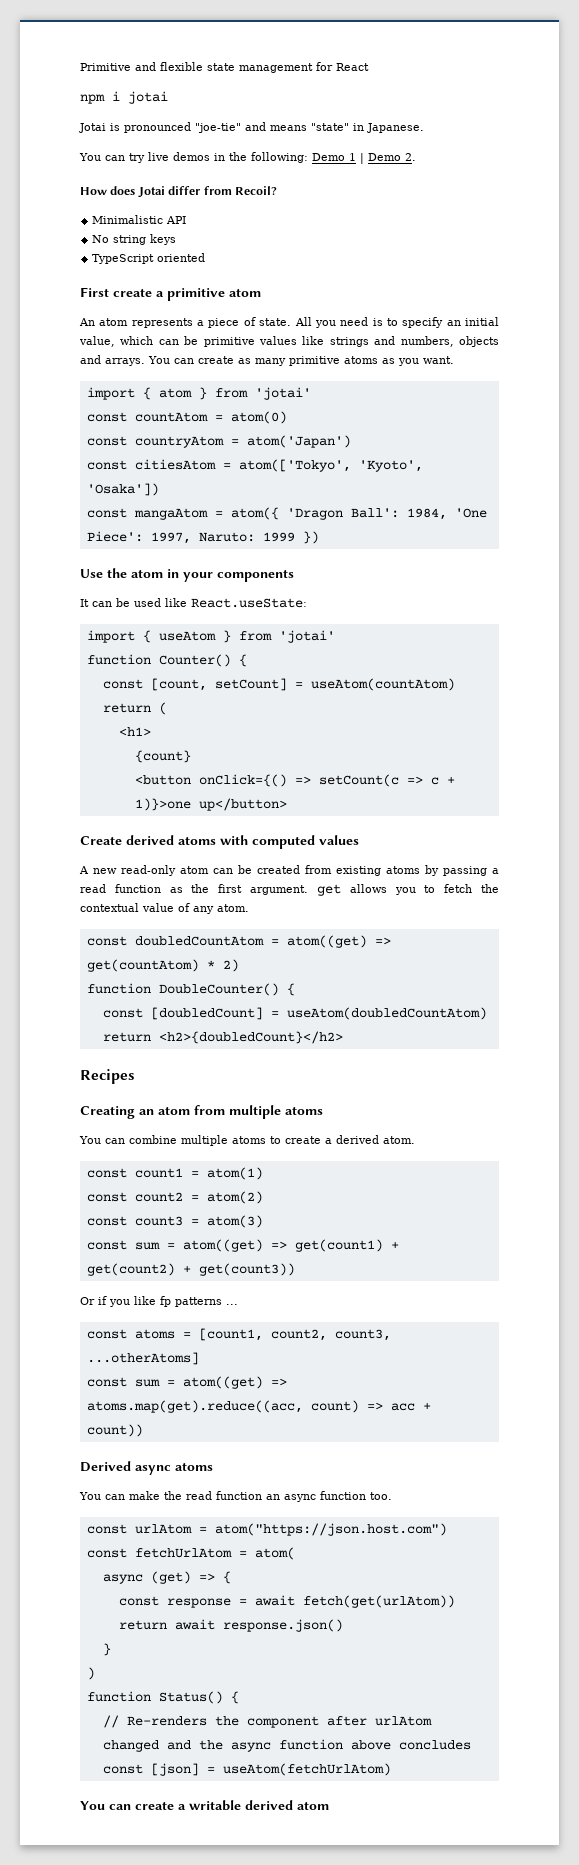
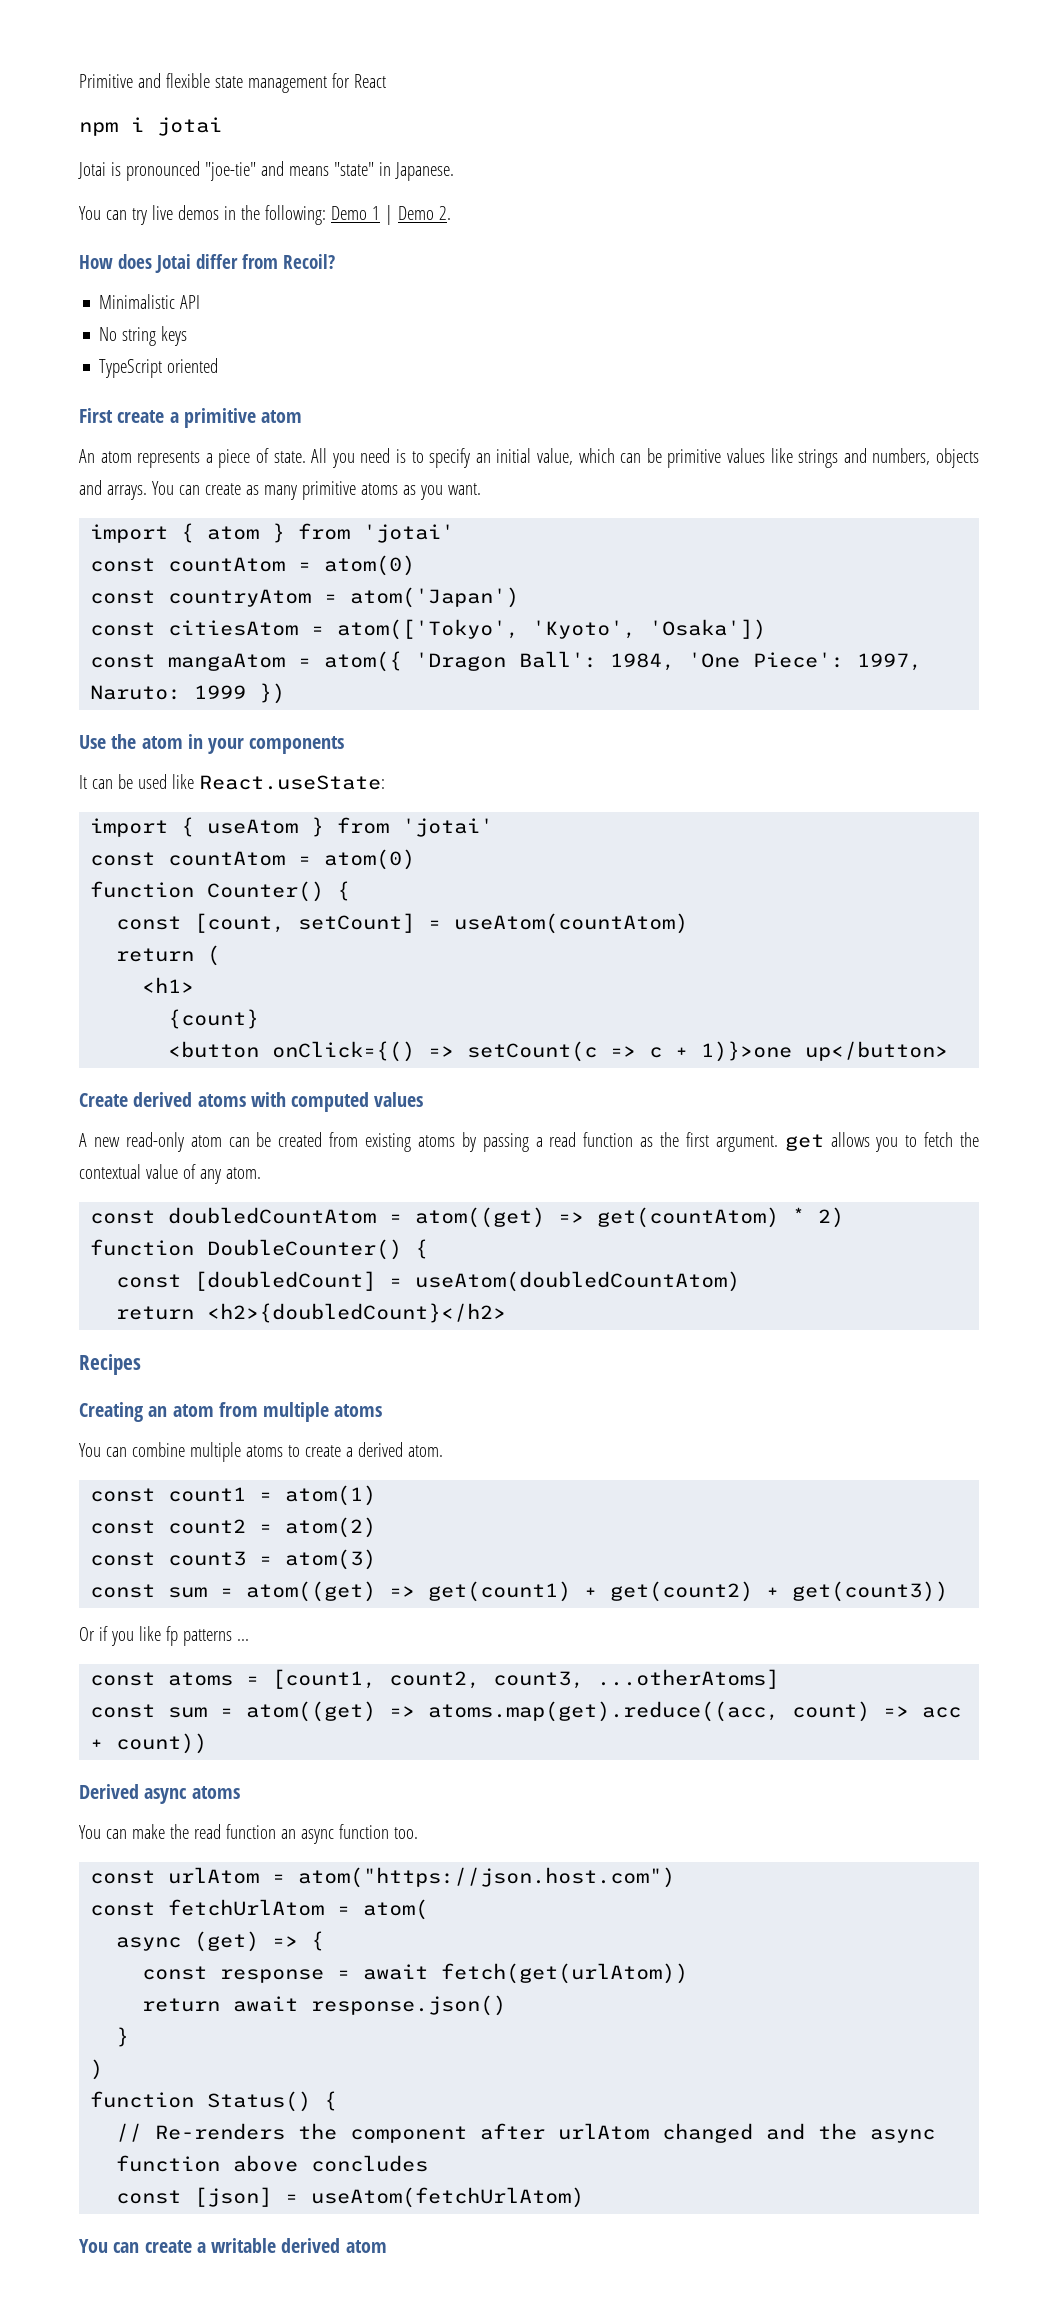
(335, 636) none -> [90,849,416,870] // const countAtom = atom(0)

